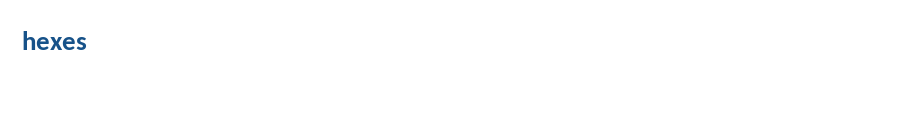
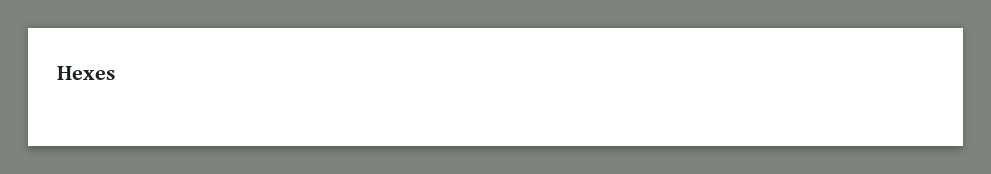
[22,31,87,50] hexes -> [57,66,115,80] Hexes

